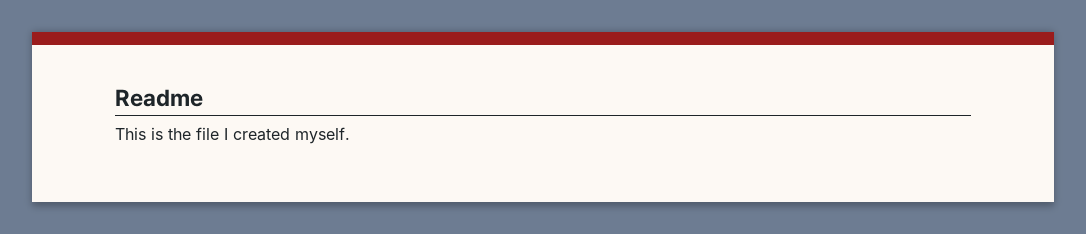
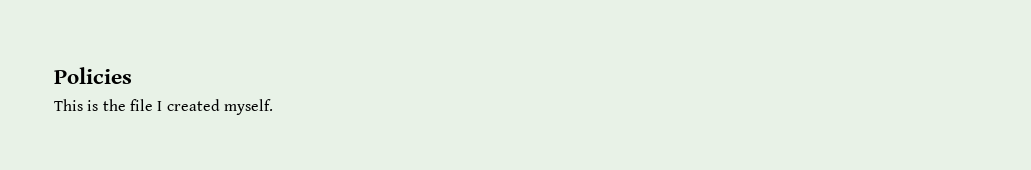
[115,89,203,107] Readme -> [54,67,132,84] Policies

